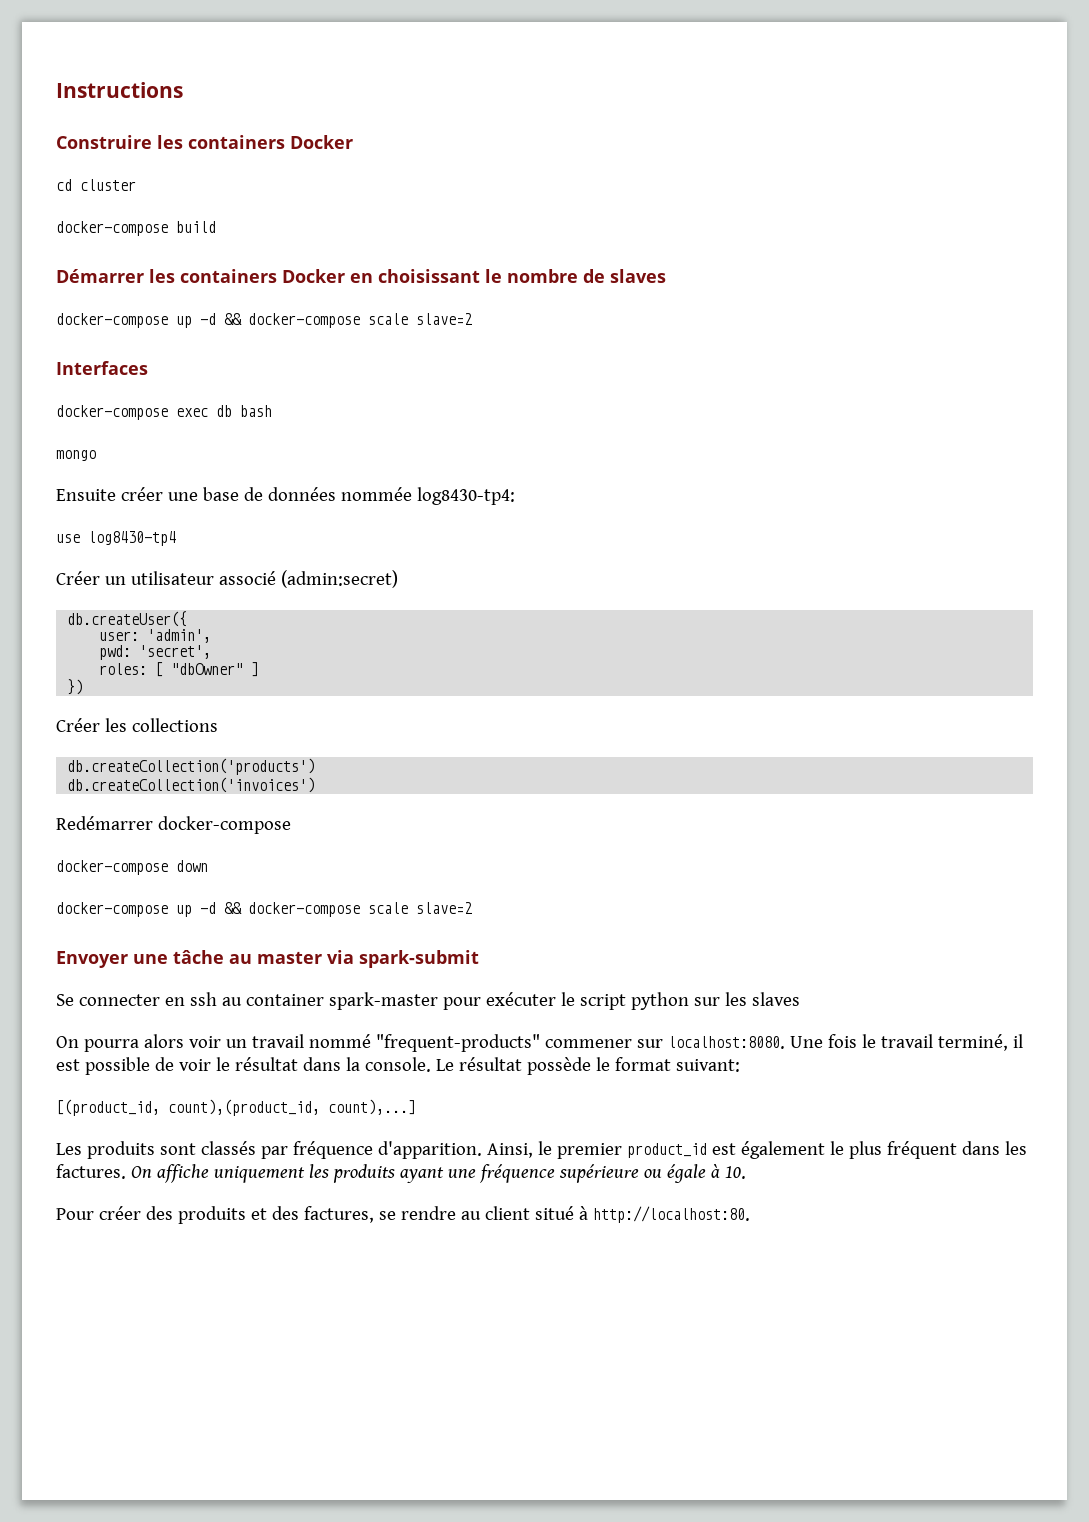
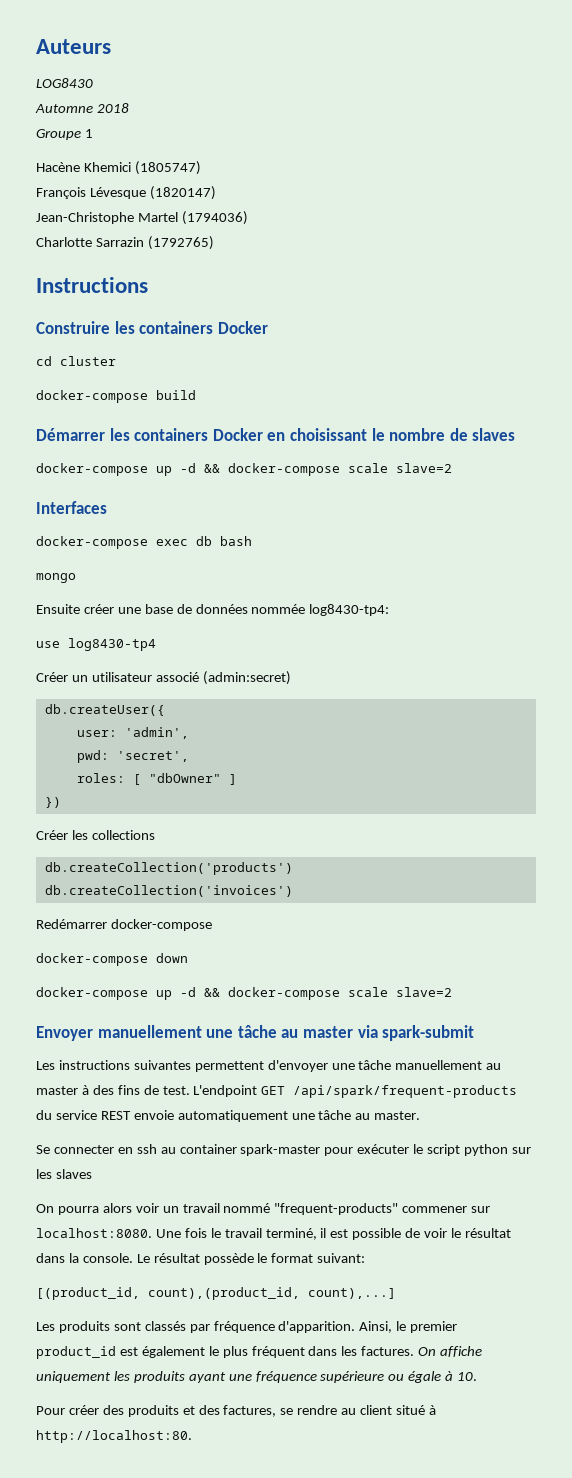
(56, 90) none -> [36,39,111,54] [36,78,93,88] [35,103,129,113] [36,129,93,140] [36,161,201,175] [36,186,216,200] [36,211,248,225] [36,236,214,250] Auteurs // LOG8430 // Automne 2018 // Groupe 1 // Hacène Khemici (1805747) // François Lévesque (1820147) // Jean-Christophe Martel (1794036) // Charlotte Sarrazin (1792765) //
(128, 959) none -> [97,1025,202,1038] manuellement
(479, 959) none -> [36,1060,502,1072] [36,1085,518,1098] [36,1110,421,1122] // Les instructions suivantes permettent d'envoyer une tâche manuellement au master à des fins de test. L'endpoint GET /api/spark/frequent-products du service REST envoie automatiquement une tâche au master.

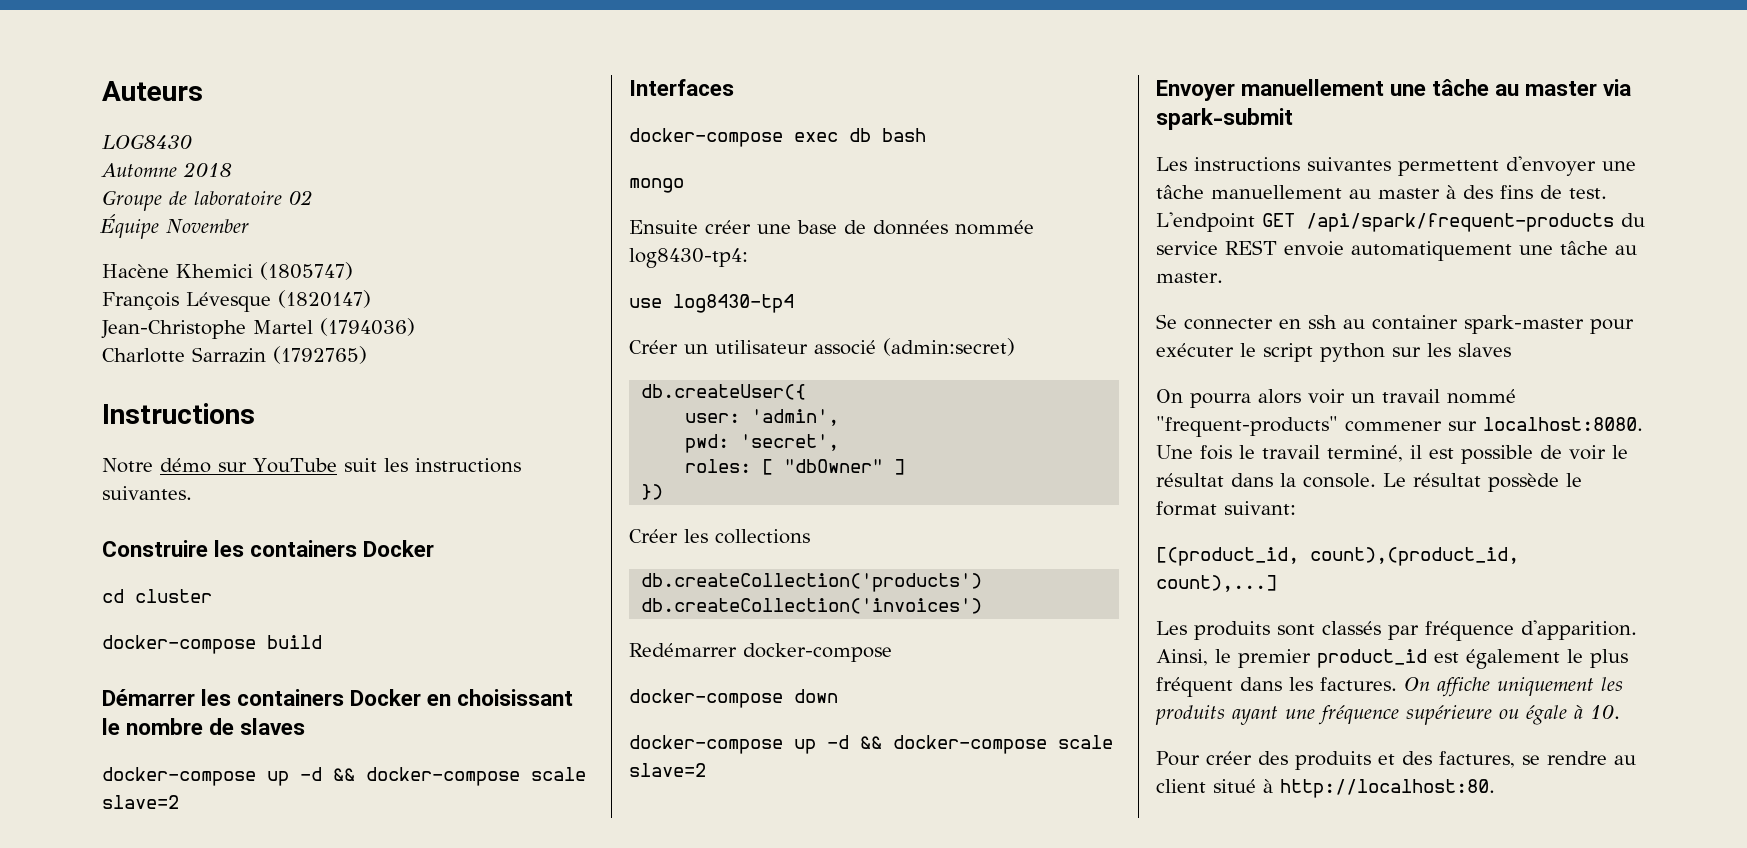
[84,129,93,138] 1 -> [169,190,313,205] [100,214,249,239] de laboratoire 02 // Équipe November
(148, 285) none -> [102,458,521,473] [102,486,192,500] // Notre démo sur YouTube suit les instructions suivantes.

